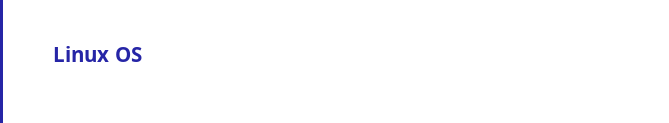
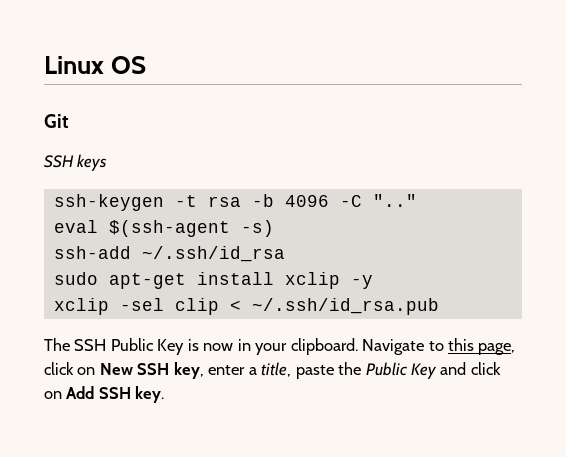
(142, 54) none -> [44,114,69,128] [44,154,108,171] [53,194,417,211] [53,220,274,237] [53,246,285,262] [53,272,373,289] [53,298,439,315] [44,338,516,355] [44,362,501,379] [44,386,165,403] // Git // SSH keys // ssh-keygen -t rsa -b 4096 -C ".." // eval $(ssh-agent -s) // ssh-add ~/.ssh/id_rsa // sudo apt-get install xclip -y // xclip -sel clip < ~/.ssh/id_rsa.pub // The SSH Public Key is now in your clipboard. Navigate to this page, click on New SSH key, enter a title, paste the Public Key and click on Add SSH key.

